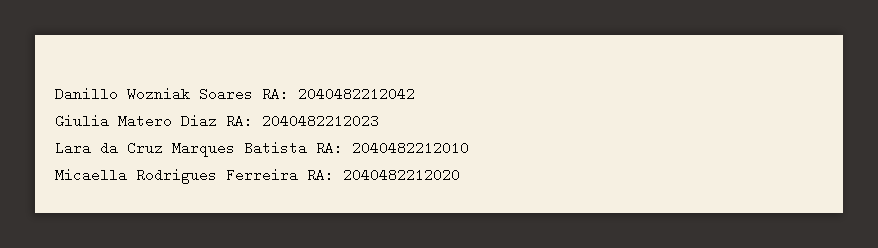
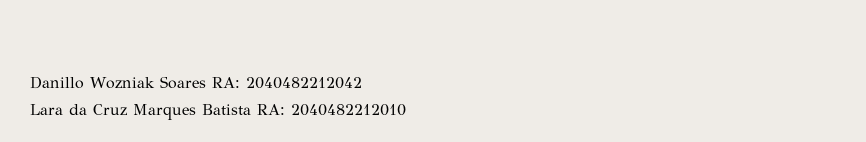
[55,114,379,128] // Giulia Matero Diaz RA: 2040482212023 -> (362, 83) none
[55,168,460,184] // Micaella Rodrigues Ferreira RA: 2040482212020 -> (406, 110) none

